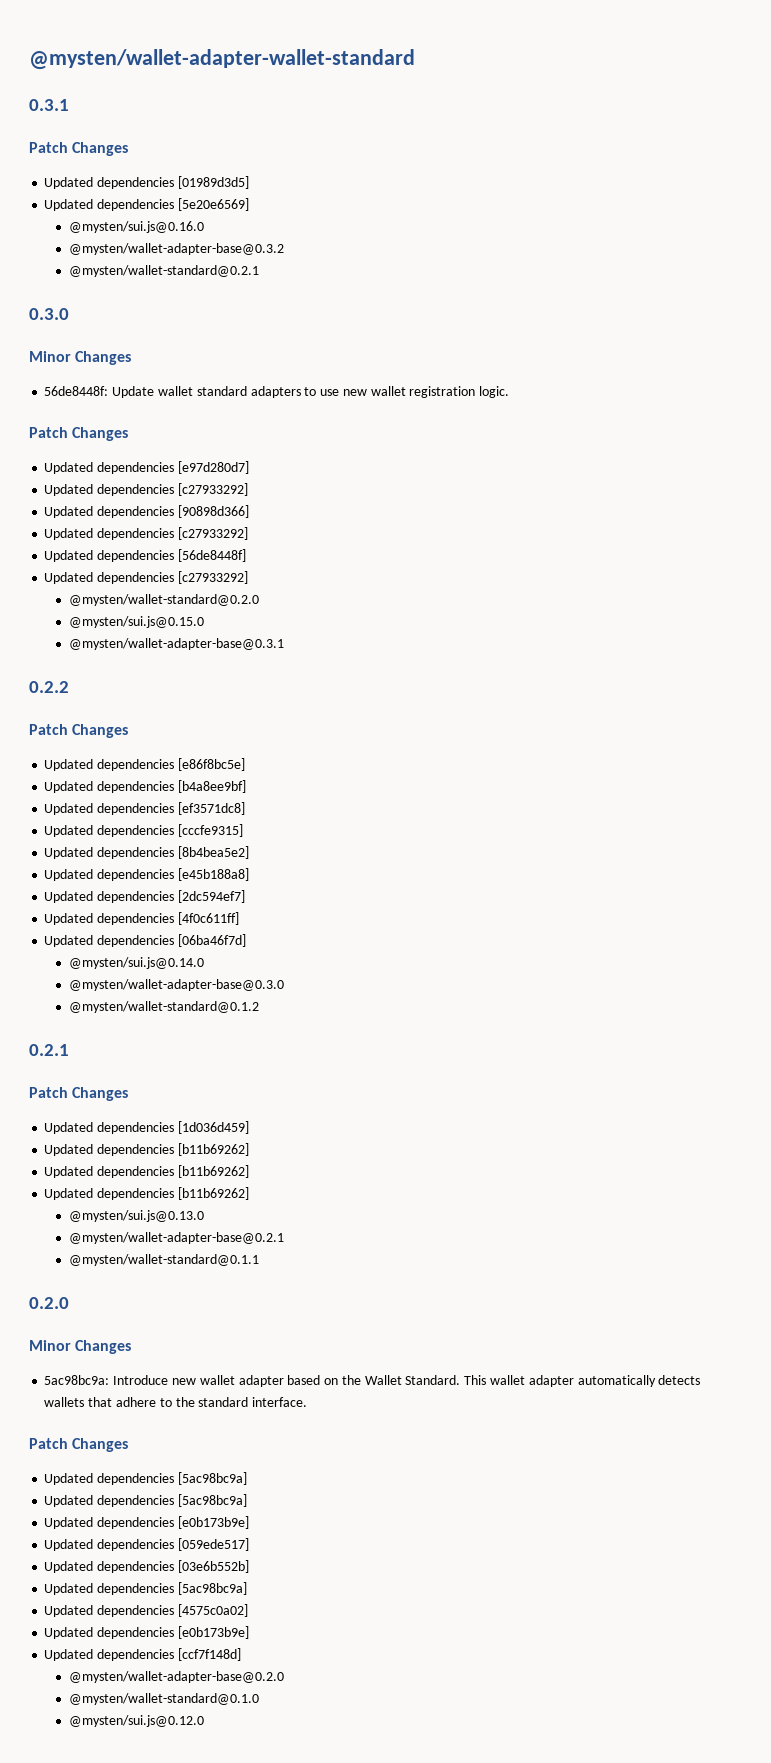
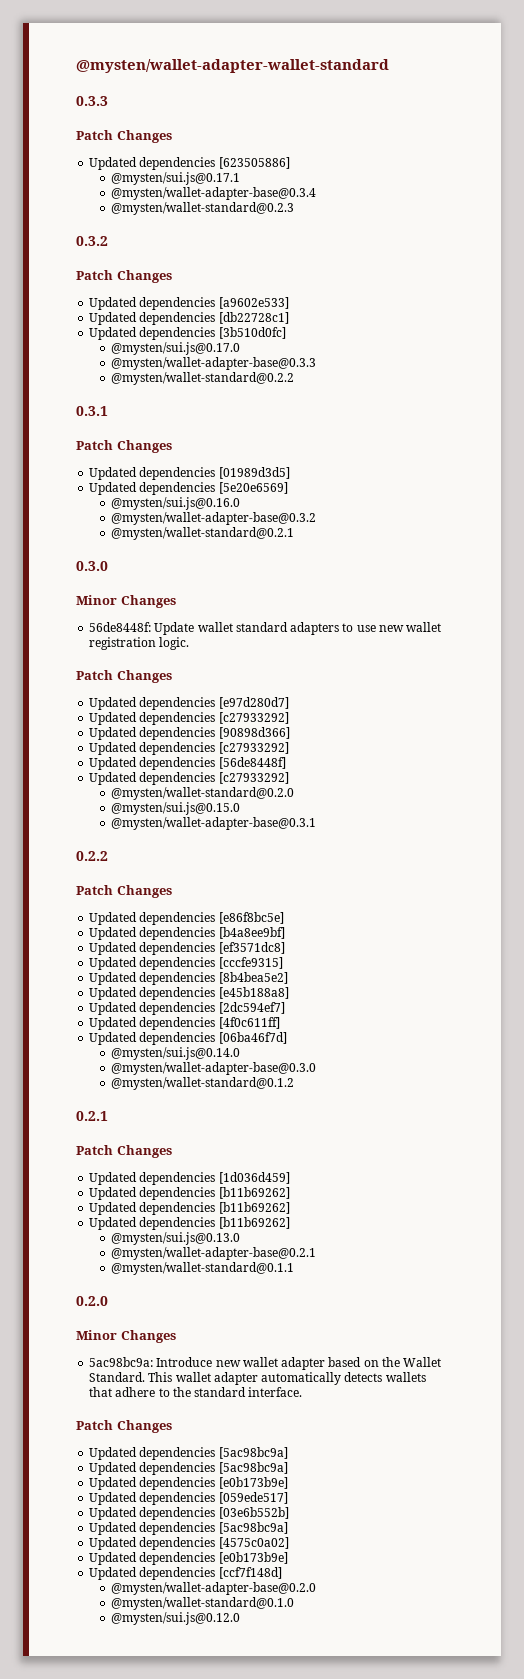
(415, 59) none -> [76,96,108,106] [76,130,172,143] [89,157,290,170] [110,172,240,185] [110,187,316,200] [110,202,294,215] [76,236,108,246] [76,270,172,283] [89,297,289,310] [89,312,289,325] [89,327,286,340] [110,342,240,355] [110,357,316,370] [110,372,294,385] // 0.3.3 // Patch Changes // Updated dependencies [623505886] // @mysten/sui.js@0.17.1 // @mysten/wallet-adapter-base@0.3.4 // @mysten/wallet-standard@0.2.3 // 0.3.2 // Patch Changes // Updated dependencies [a9602e533] // Updated dependencies [db22728c1] // Updated dependencies [3b510d0fc] // @mysten/sui.js@0.17.0 // @mysten/wallet-adapter-base@0.3.3 // @mysten/wallet-standard@0.2.2

